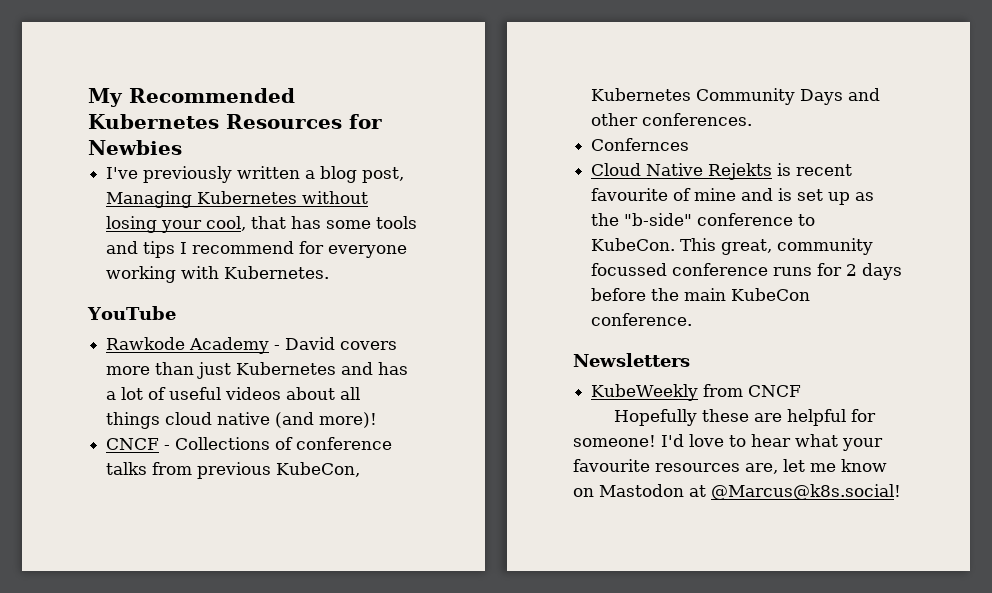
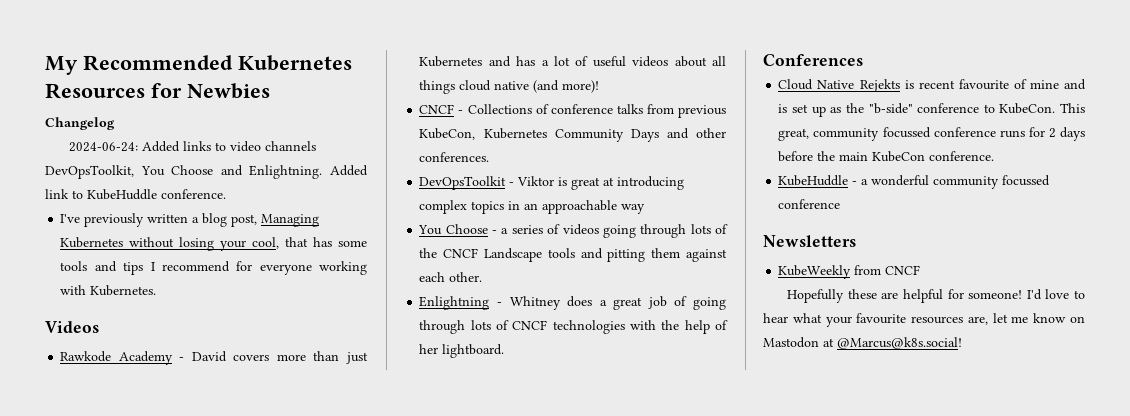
(182, 147) none -> [45,117,115,130] [69,141,317,152] [45,165,368,179] [45,189,226,200] // Changelog // 2024-06-24: Added links to video channels DevOpsToolkit, You Choose and Enlightning. Added link to KubeHuddle conference.
[87,306,176,320] YouTube -> [45,321,99,333] Videos
[591,138,690,151] Confernces -> [419,176,685,190] [419,200,646,214] [418,224,729,238] [419,248,727,262] [419,272,483,282] [419,296,726,310] [419,320,728,334] [419,344,505,358] [763,54,863,66] DevOpsToolkit - Viktor is great at introducing complex topics in an approachable way // You Choose - a series of videos going through lots of the CNCF Landscape tools and pitting them against each other. // Enlightning - Whitney does a great job of going through lots of CNCF technologies with the help of her lightboard. // Conferences
(693, 319) none -> [778,175,1051,189] [778,199,841,209] // KubeHuddle - a wonderful community focussed conference

